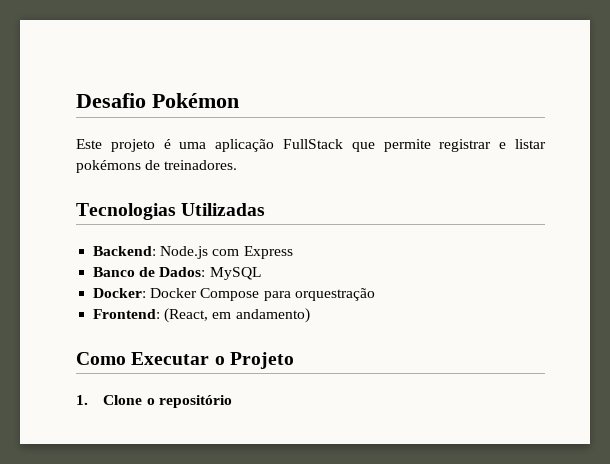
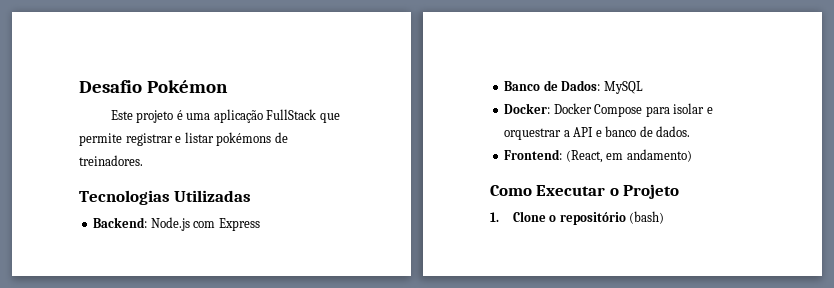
[294,288,375,301] orquestração -> [673,103,713,114] [504,126,691,140] isolar e orquestrar a API e banco de dados.
(232, 401) none -> [629,211,665,224] (bash)

